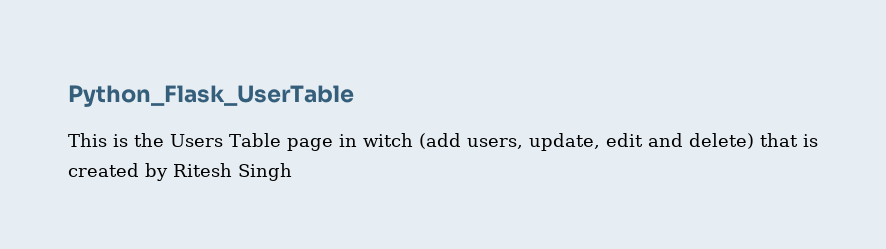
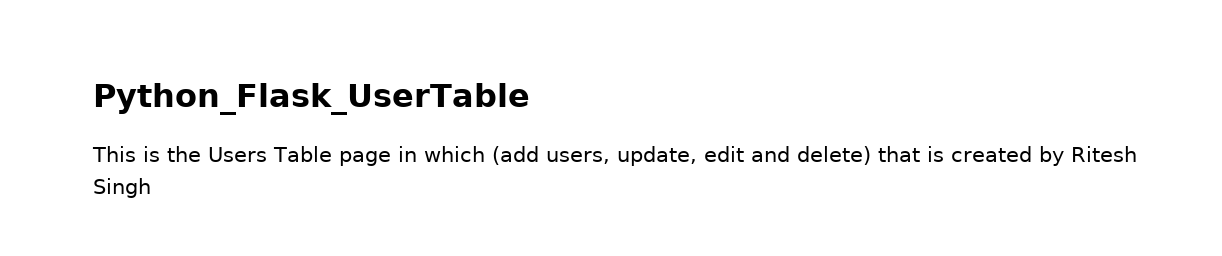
[362,133,413,147] witch -> [423,146,485,162] which

